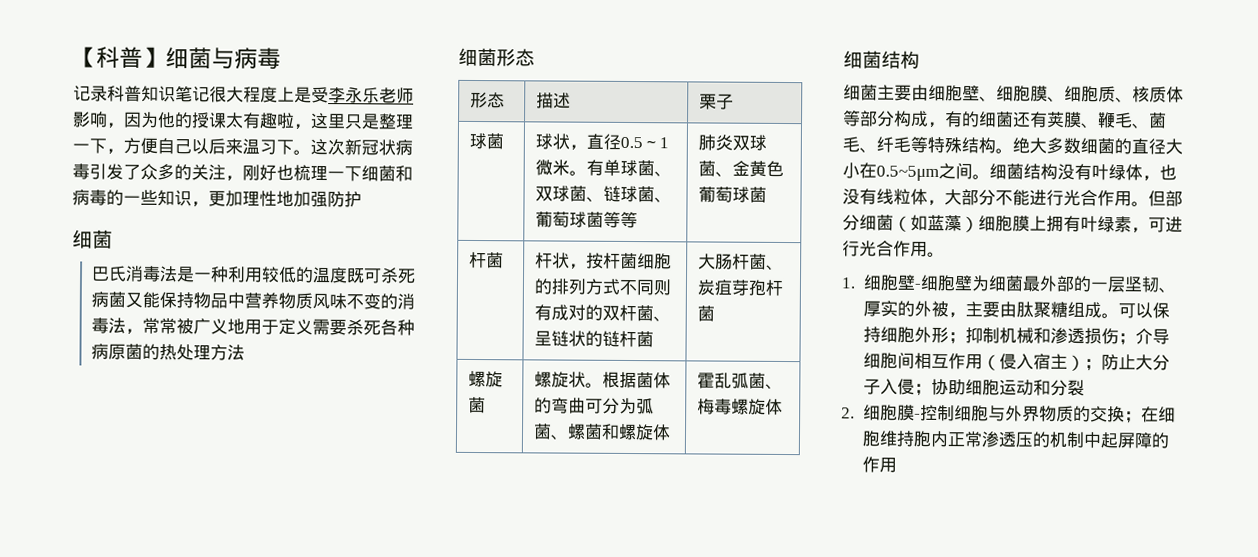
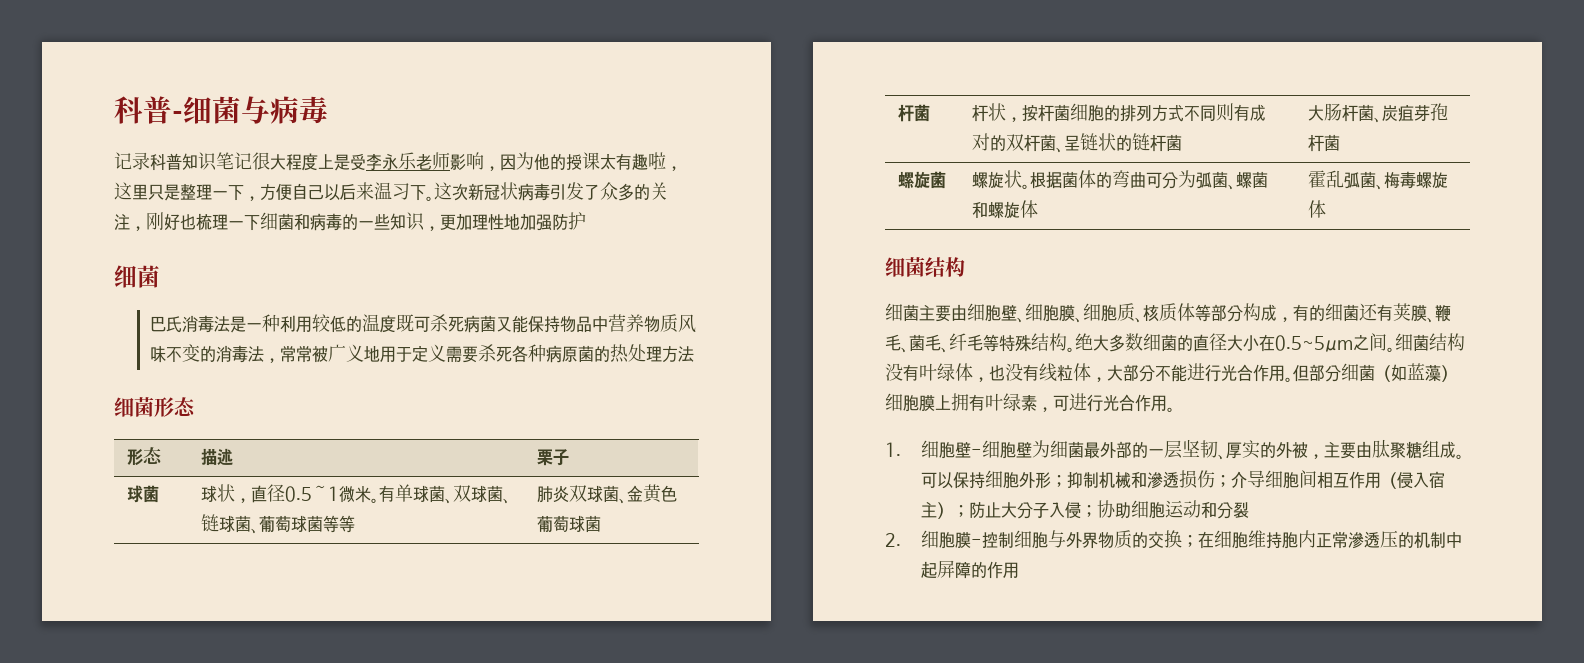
[73,46,166,69] 【科普】 -> [114,96,183,124] 科普-

